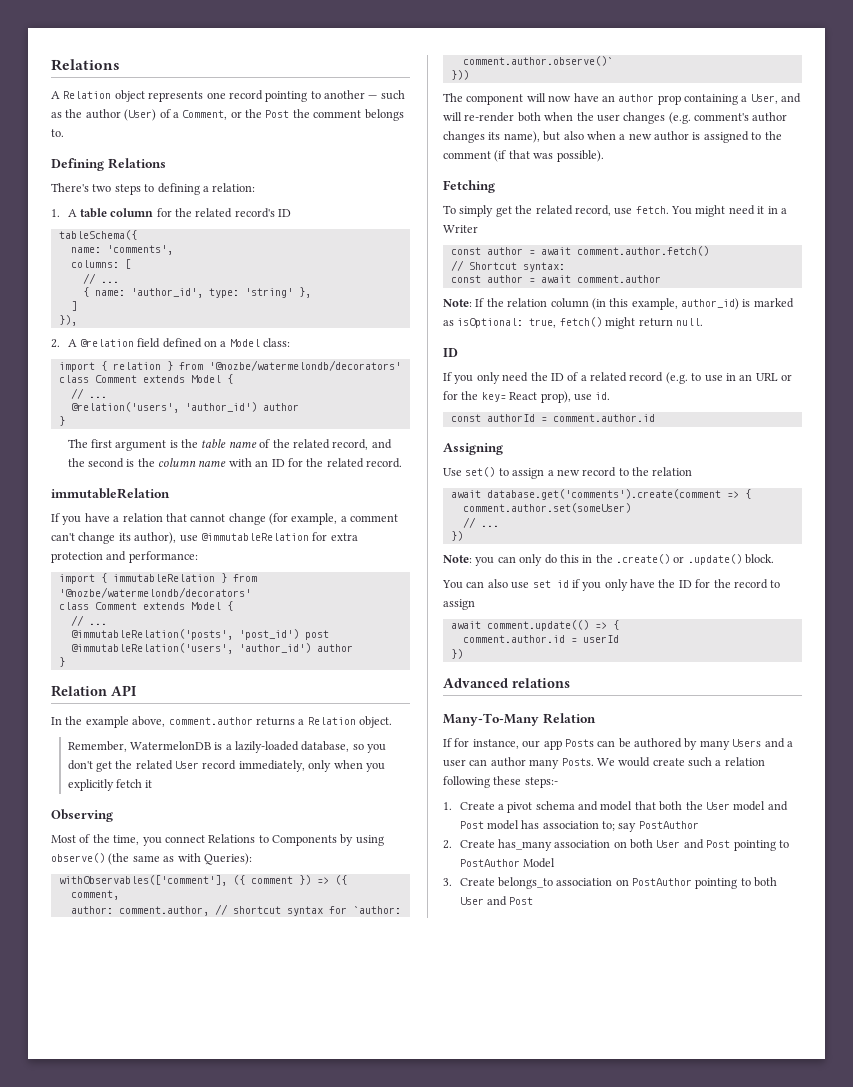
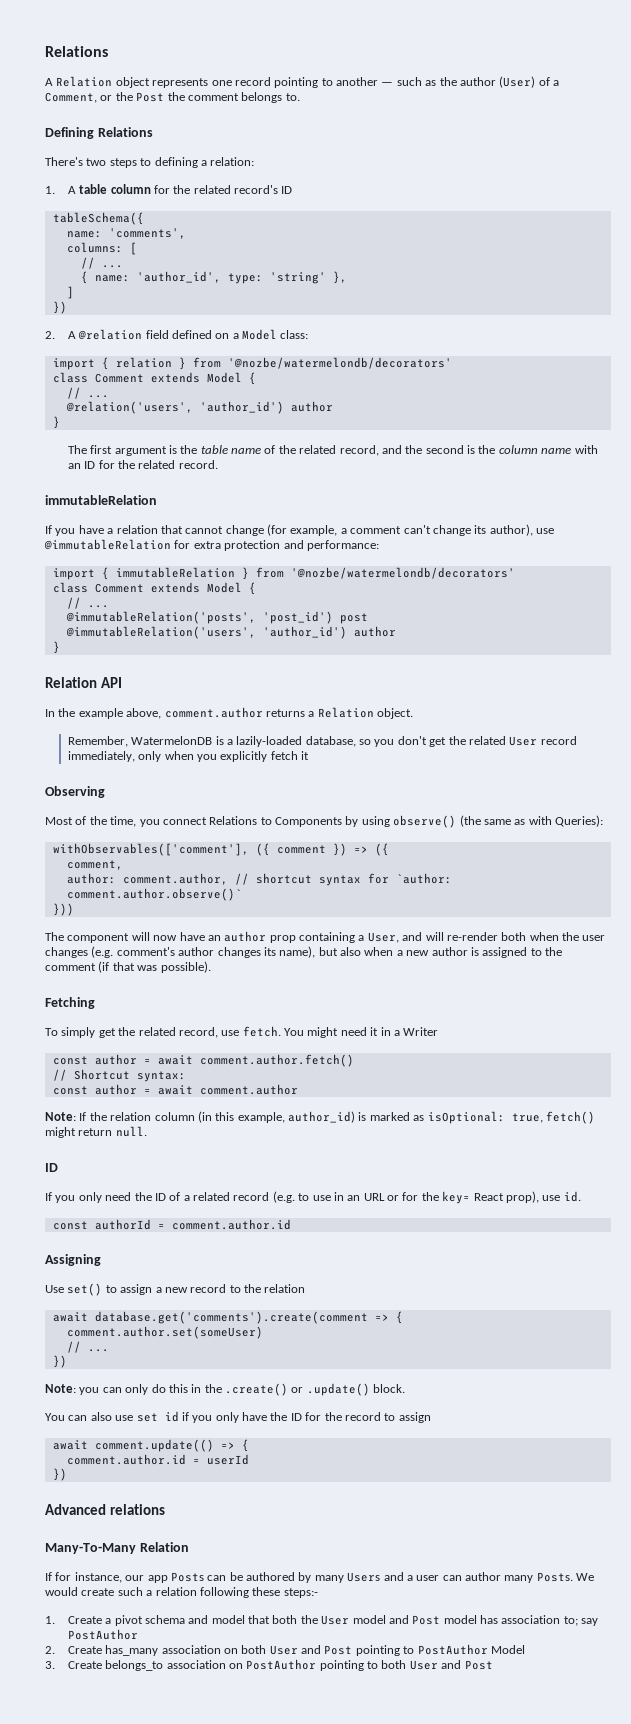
[58,315,77,326] }), -> [52,301,67,314] })

